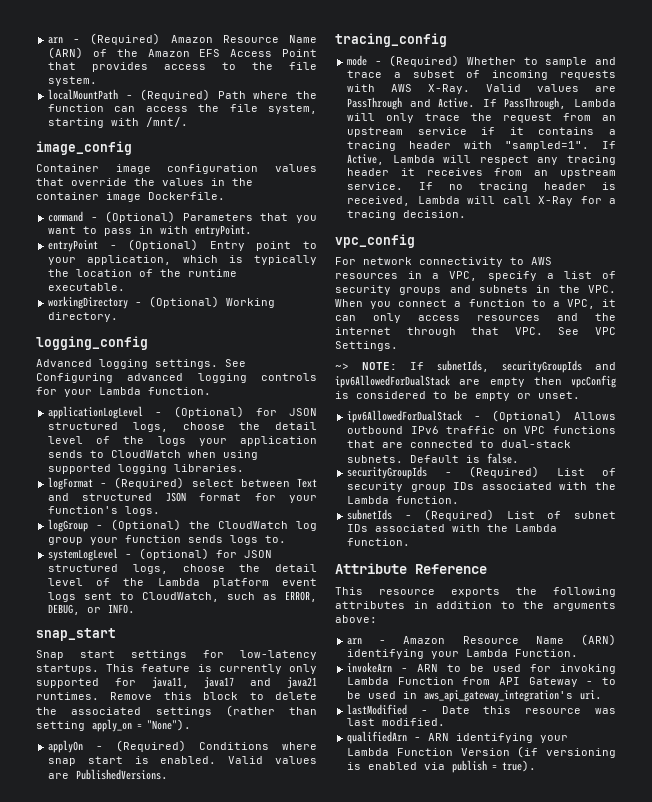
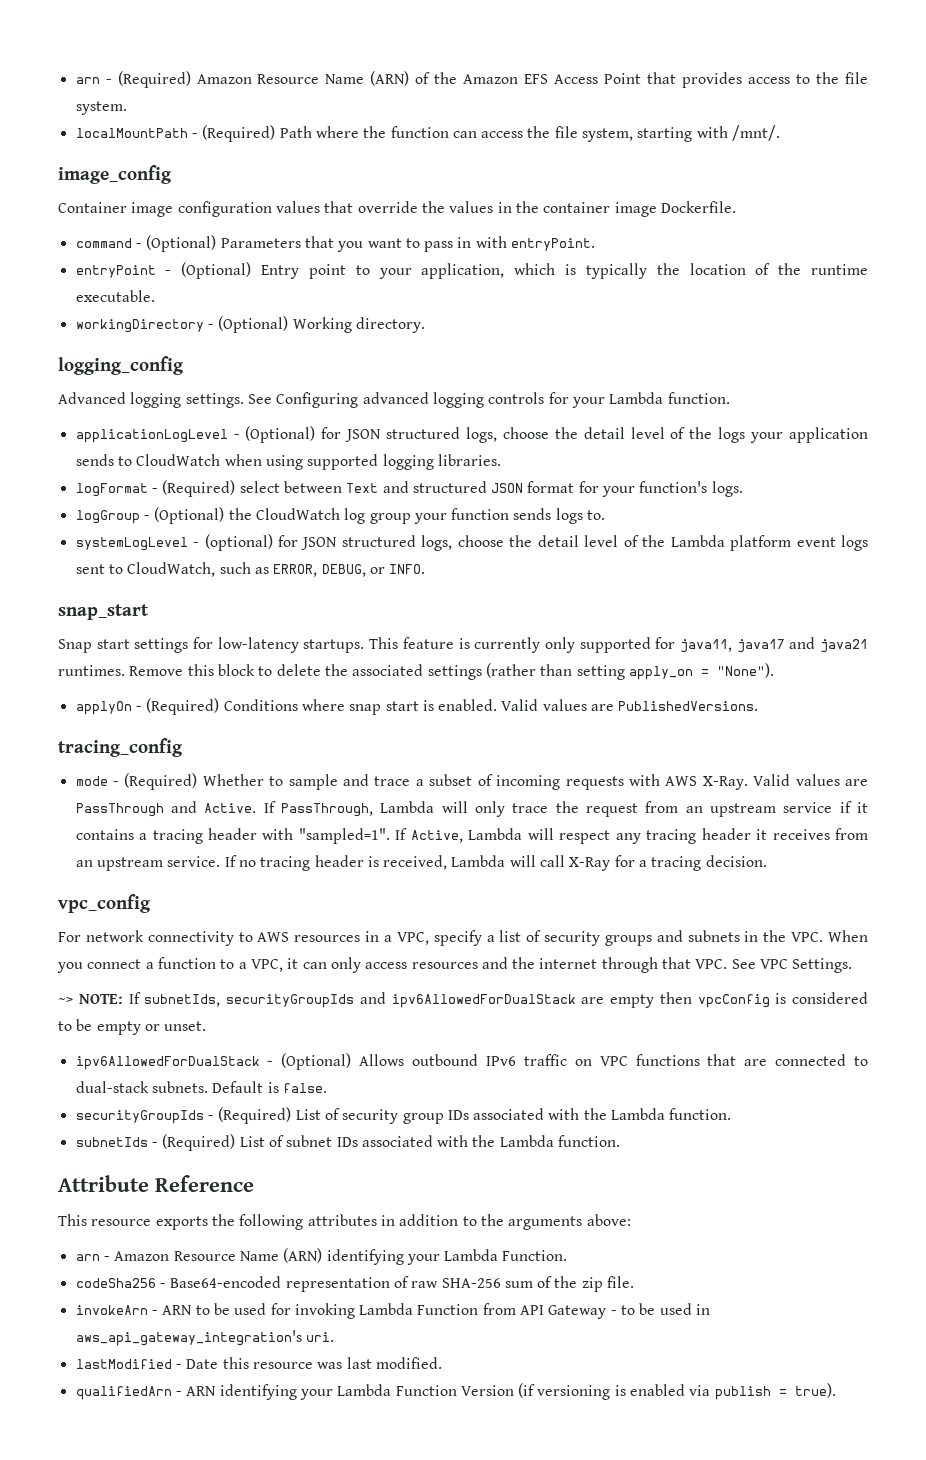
(579, 653) none -> [75,1276,635,1292] // codeSha256 - Base64-encoded representation of raw SHA-256 sum of the zip file.

